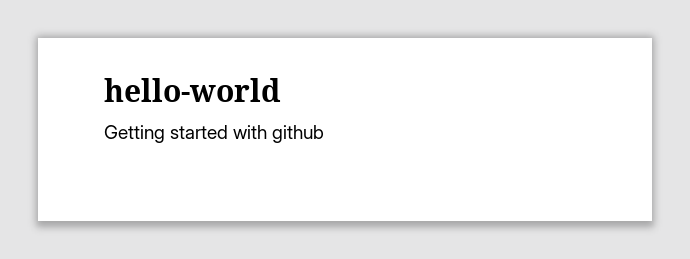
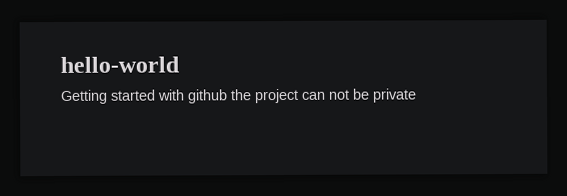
(325, 134) none -> [230,88,417,104] the project can not be private

